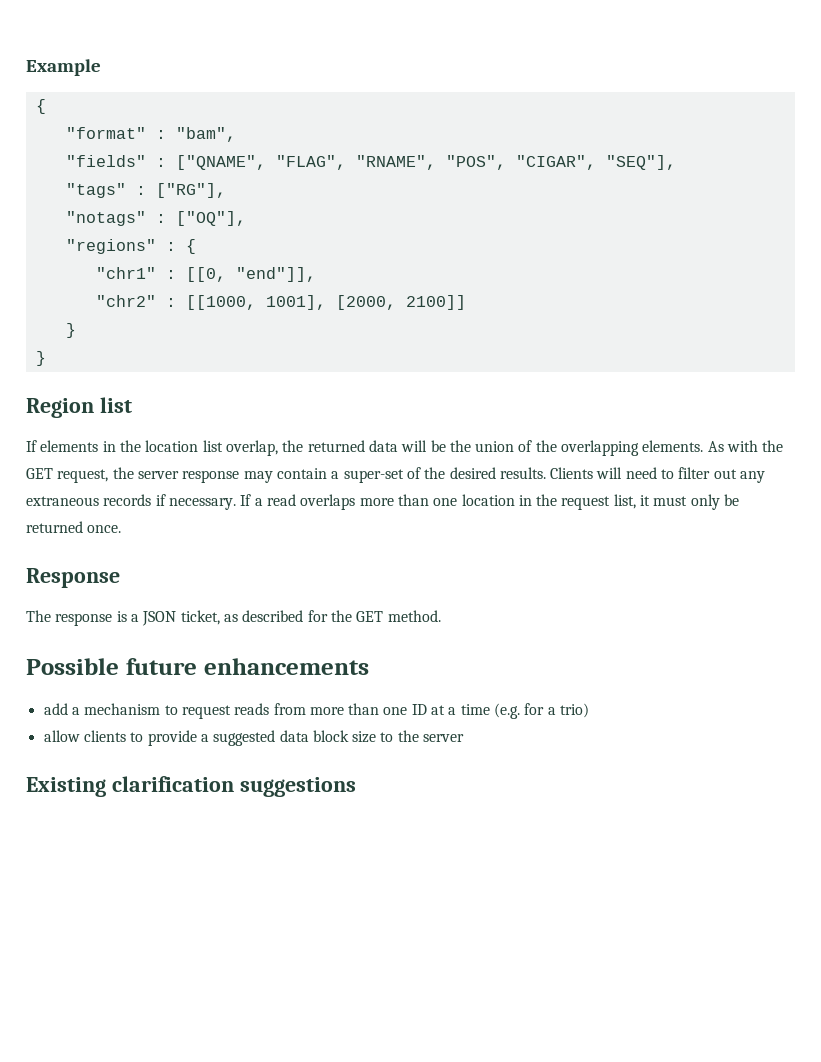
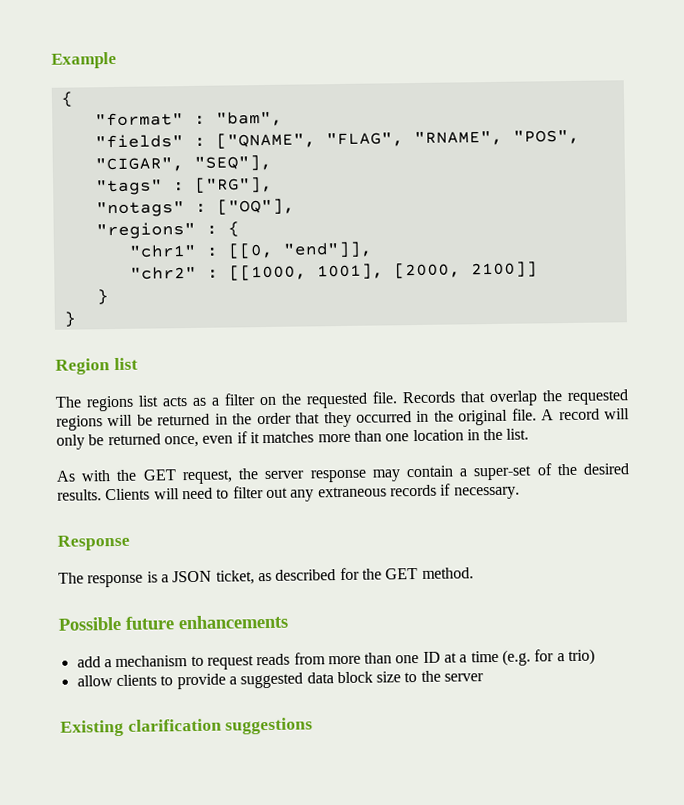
[26,440,704,456] If elements in the location list overlap, the returned data will be the union of the overlapping elements. -> [55,389,629,412] [56,408,630,431] [56,428,530,450] The regions list acts as a filter on the requested file. Records that overlap the requested regions will be returned in the order that they occurred in the original file. A record will only be returned once, even if it matches more than one location in the list. //
[240,494,740,510] [26,521,122,533] If a read overlaps more than one location in the request list, it must only be returned once. -> (520, 493) none

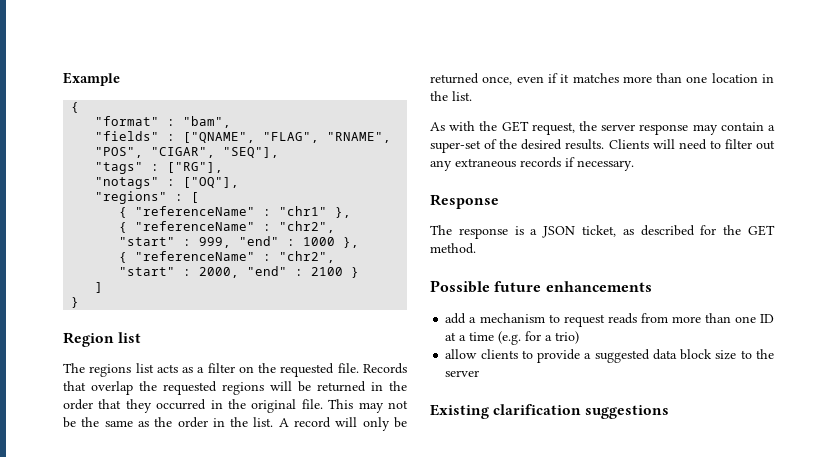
[227,221,240,237] [128,241,373,259] [129,261,538,281] [96,289,109,305] { // "chr1" : [[0, "end"]], // "chr2" : [[1000, 1001], [2000, 2100]] // } -> [191,192,200,203] [119,206,352,218] [119,221,336,233] [119,236,360,248] [119,251,336,263] [119,266,360,278] [95,282,104,293] [ // { "referenceName" : "chr1" }, // { "referenceName" : "chr2", "start" : 999, "end" : 1000 }, // { "referenceName" : "chr2", "start" : 2000, "end" : 2100 } // ]
(537, 414) none -> [328,399,408,413] [63,417,274,428] This may not be the same as the order in the list.

